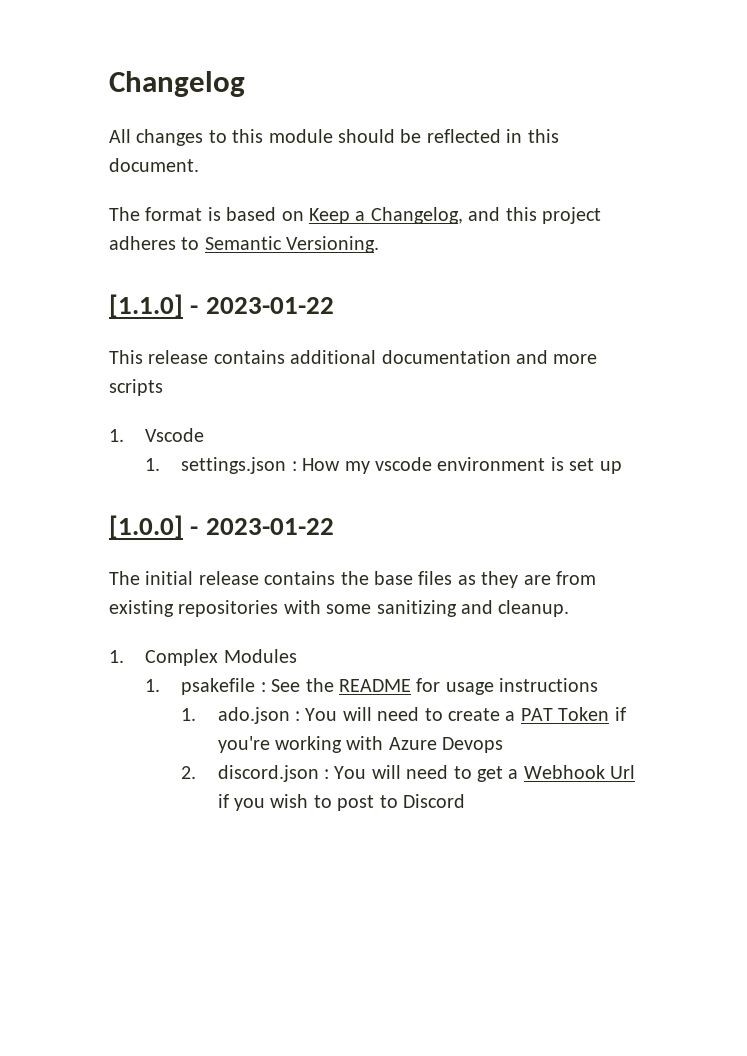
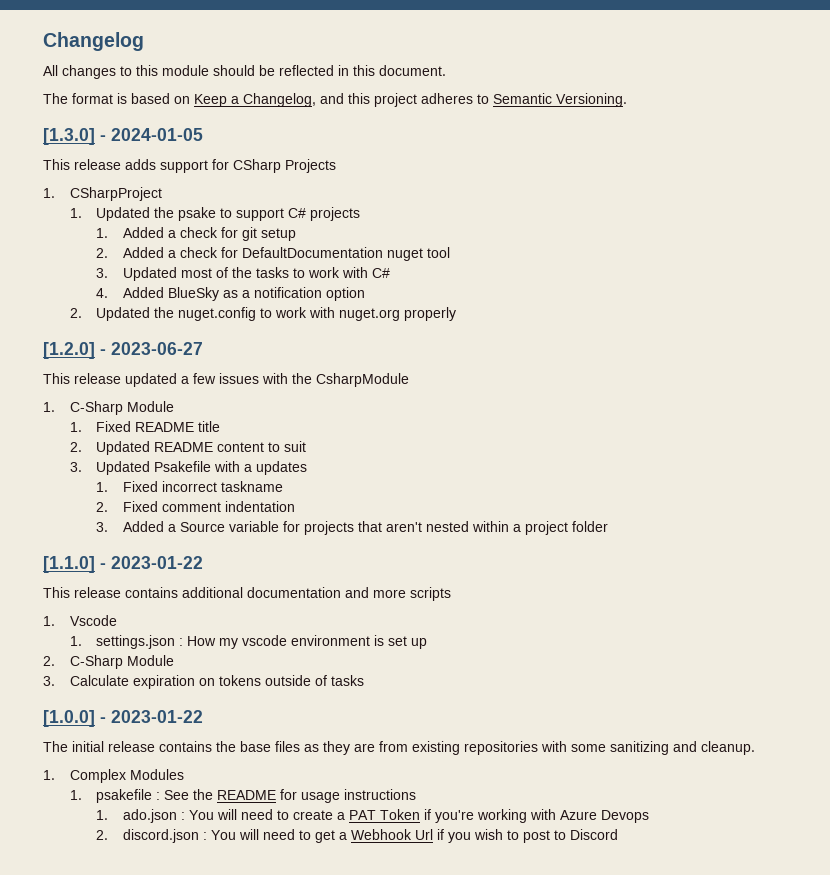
(380, 244) none -> [43,128,203,145] [43,159,336,173] [43,187,162,201] [69,207,361,221] [96,227,296,241] [96,247,450,261] [96,267,390,281] [96,287,365,301] [69,307,457,321] [43,342,203,359] [43,373,409,387] [43,401,174,415] [69,421,221,432] [69,441,307,455] [69,461,308,475] [96,481,283,492] [96,501,295,512] [96,521,608,535] // [1.3.0] - 2024-01-05 // This release adds support for CSharp Projects // 1. CSharpProject // 1. Updated the psake to support C# projects // 1. Added a check for git setup // 2. Added a check for DefaultDocumentation nuget tool // 3. Updated most of the tasks to work with C# // 4. Added BlueSky as a notification option // 2. Updated the nuget.config to work with nuget.org properly // [1.2.0] - 2023-06-27 // This release updated a few issues with the CsharpModule // 1. C-Sharp Module // 1. Fixed README title // 2. Updated README content to suit // 3. Updated Psakefile with a updates // 1. Fixed incorrect taskname // 2. Fixed comment indentation // 3. Added a Source variable for projects that aren't nested within a project folder
(622, 467) none -> [43,655,174,669] [43,675,364,689] // 2. C-Sharp Module // 3. Calculate expiration on tokens outside of tasks

